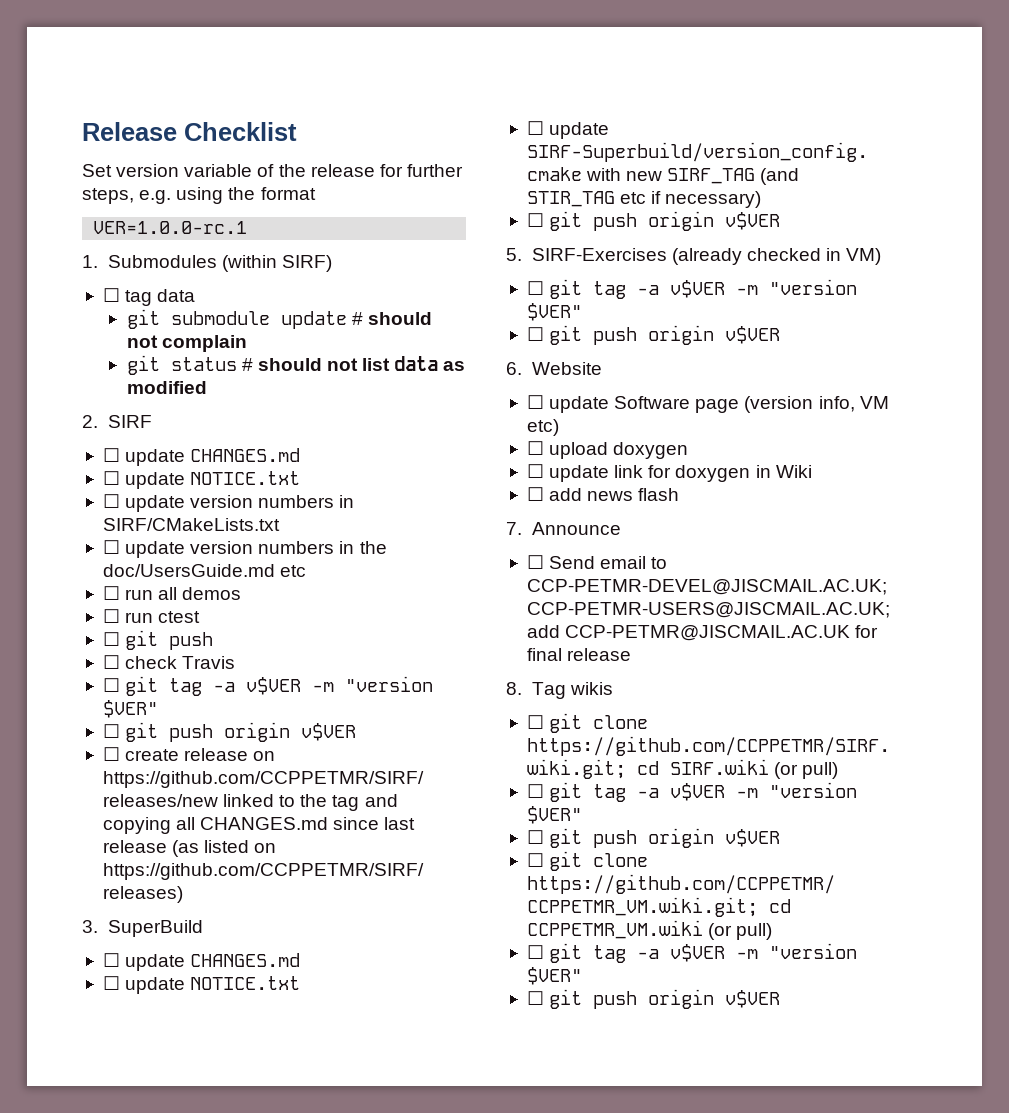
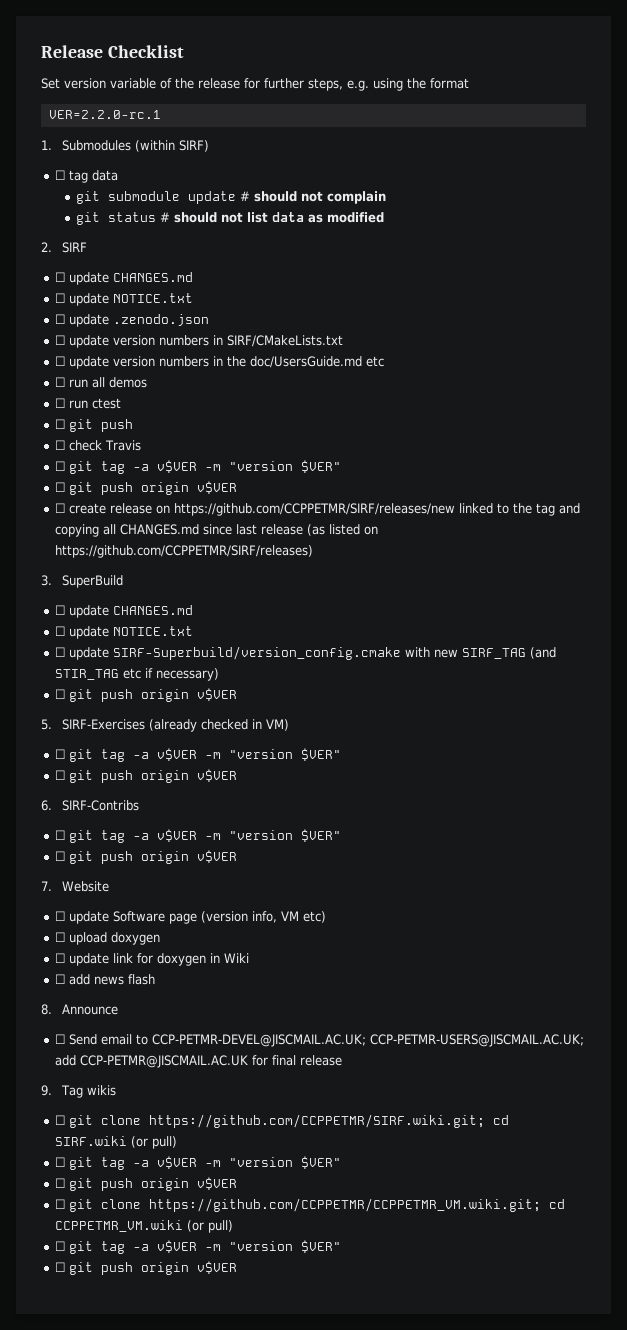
[93,221,248,234] VER=1.0.0-rc.1 -> [48,110,161,119] VER=2.2.0-rc.1
(301, 478) none -> [54,314,209,327] // ☐ update .zenodo.json
(522, 368) none -> [62,800,140,811] [54,829,341,843] [54,850,237,864] [41,881,52,891] SIRF-Contribs // ☐ git tag -a v$VER -m "version $VER" // ☐ git push origin v$VER // 7.
[506,522,522,535] 7. -> [41,1004,52,1015] 8.
[506,682,522,695] 8. -> [41,1085,52,1096] 9.

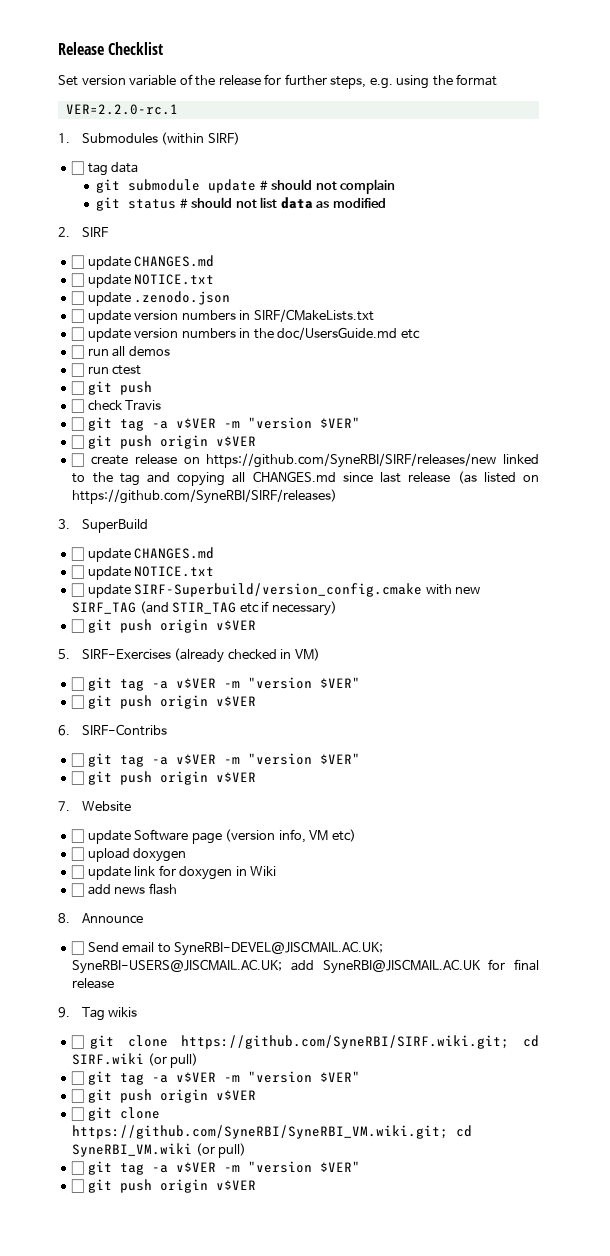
[173,503,455,516] https://github.com/CCPPETMR/SIRF/releases/new -> [206,453,497,468] https://github.com/SyneRBI/SIRF/releases/new
[54,545,313,558] https://github.com/CCPPETMR/SIRF/releases) -> [72,489,338,504] https://github.com/SyneRBI/SIRF/releases)
[151,1034,584,1047] [54,1055,248,1068] CCP-PETMR-DEVEL@JISCMAIL.AC.UK; CCP-PETMR-USERS@JISCMAIL.AC.UK; add CCP-PETMR@JISCMAIL.AC.UK -> [174,941,384,956] [72,959,481,974] SyneRBI-DEVEL@JISCMAIL.AC.UK; SyneRBI-USERS@JISCMAIL.AC.UK; add SyneRBI@JISCMAIL.AC.UK
[148,1114,485,1128] https://github.com/CCPPETMR/SIRF.wiki.git; -> [181,1035,510,1049] https://github.com/SyneRBI/SIRF.wiki.git;
[148,1198,565,1212] [54,1220,183,1232] https://github.com/CCPPETMR/CCPPETMR_VM.wiki.git; cd CCPPETMR_VM.wiki -> [72,1125,473,1139] [72,1143,193,1157] https://github.com/SyneRBI/SyneRBI_VM.wiki.git; cd SyneRBI_VM.wiki

